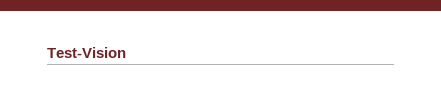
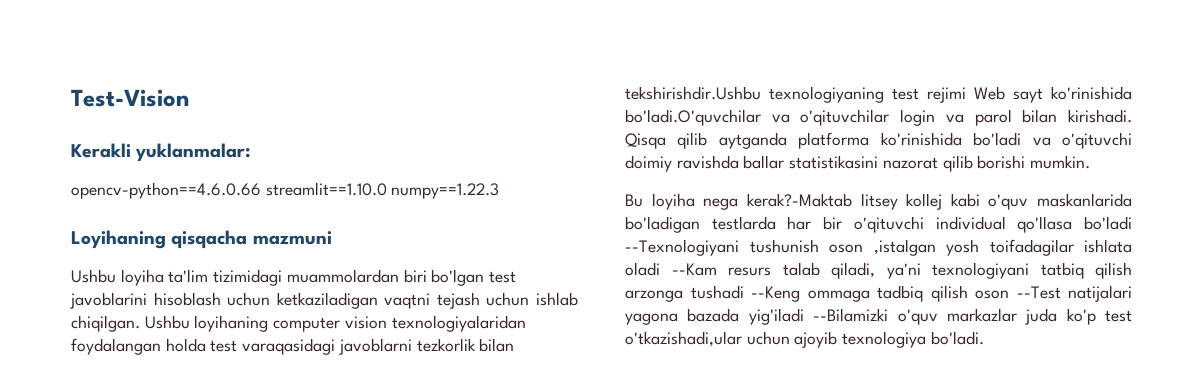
(126, 52) none -> [71,143,252,162] [71,182,500,199] [71,230,332,249] [71,269,517,286] [70,292,578,309] [71,315,526,332] [71,338,515,355] [625,86,1132,103] [625,109,1132,126] [625,132,1132,149] [625,155,1091,172] [625,193,1132,210] [625,216,1132,233] [625,239,1132,256] [625,262,1132,279] [625,285,1132,302] [625,308,1132,325] [625,331,984,348] // Kerakli yuklanmalar: // opencv-python==4.6.0.66 streamlit==1.10.0 numpy==1.22.3 // Loyihaning qisqacha mazmuni // Ushbu loyiha ta'lim tizimidagi muammolardan biri bo'lgan test javoblarini hisoblash uchun ketkaziladigan vaqtni tejash uchun ishlab chiqilgan. Ushbu loyihaning computer vision texnologiyalaridan foydalangan holda test varaqasidagi javoblarni tezkorlik bilan tekshirishdir.Ushbu texnologiyaning test rejimi Web sayt ko'rinishida bo'ladi.O'quvchilar va o'qituvchilar login va parol bilan kirishadi. Qisqa qilib aytganda platforma ko'rinishida bo'ladi va o'qituvchi doimiy ravishda ballar statistikasini nazorat qilib borishi mumkin. // Bu loyiha nega kerak?-Maktab litsey kollej kabi o'quv maskanlarida bo'ladigan testlarda har bir o'qituvchi individual qo'llasa bo'ladi --Texnologiyani tushunish oson ,istalgan yosh toifadagilar ishlata oladi --Kam resurs talab qiladi, ya'ni texnologiyani tatbiq qilish arzonga tushadi --Keng ommaga tadbiq qilish oson --Test natijalari yagona bazada yig'iladi --Bilamizki o'quv markazlar juda ko'p test o'tkazishadi,ular uchun ajoyib texnologiya bo'ladi.

